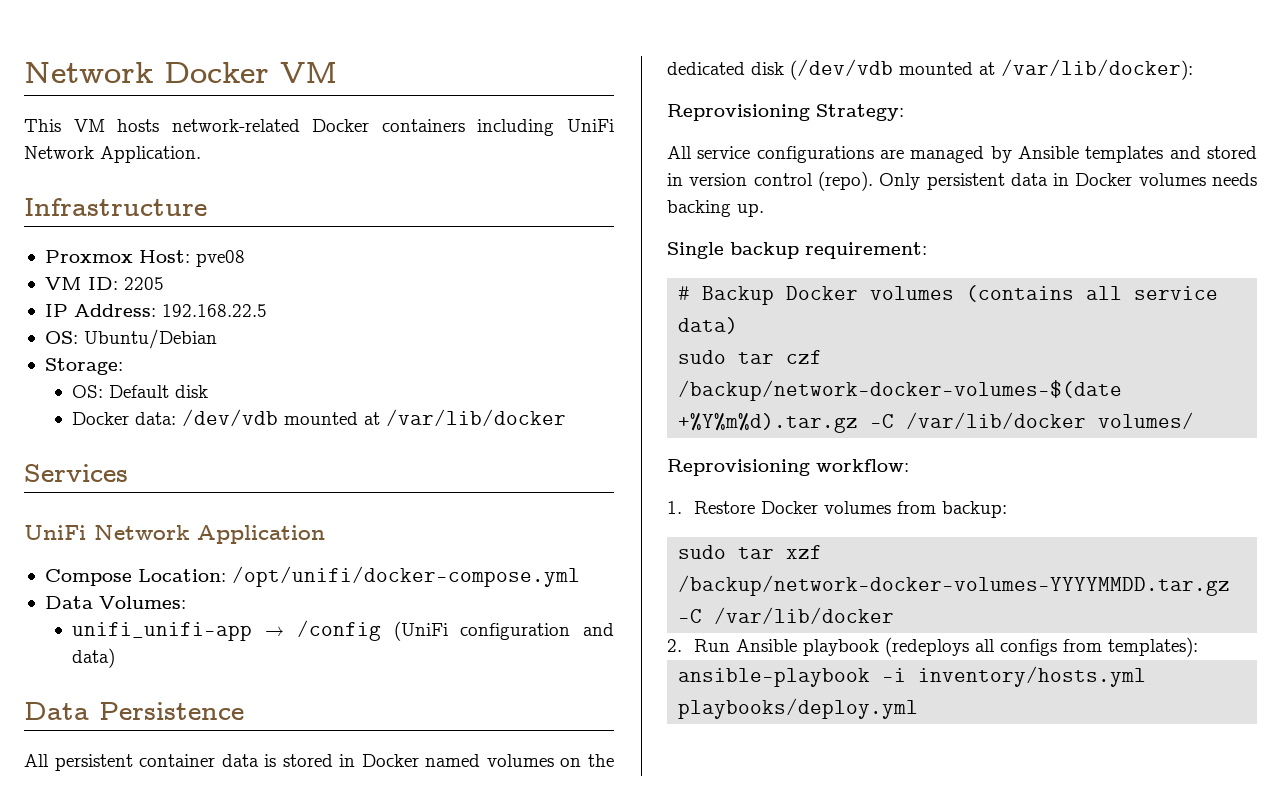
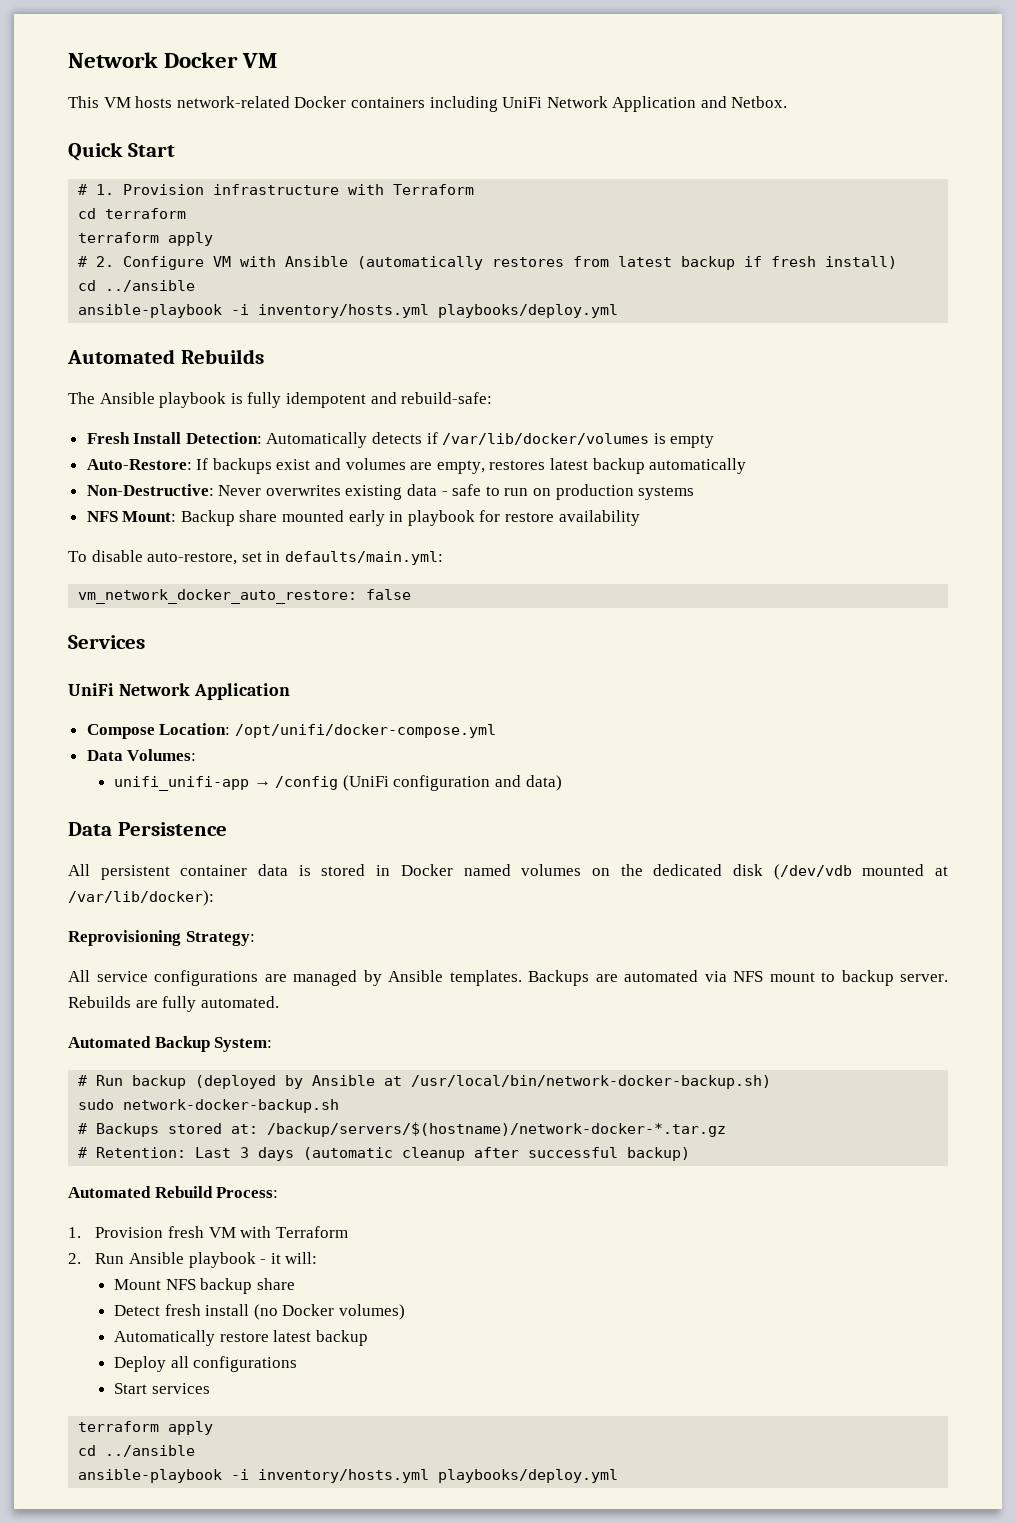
[100,146,201,163] [24,198,207,216] [44,250,245,267] [44,277,164,290] [44,304,267,317] [44,329,217,349] [44,358,123,375] [72,385,209,398] [72,409,567,426] Application. // Infrastructure // Proxmox Host: pve08 // VM ID: 2205 // IP Address: 192.168.22.5 // OS: Ubuntu/Debian // Storage: // OS: Default disk // Docker data: /dev/vdb mounted at /var/lib/docker -> [612,96,788,112] [68,142,175,161] [78,184,475,195] [78,208,187,219] [78,232,214,246] [78,256,898,270] [78,280,196,292] [78,304,619,318] [67,349,264,364] [68,392,493,408] [86,432,715,448] [86,458,747,474] [86,484,695,500] [86,510,640,526] [68,550,443,565] [78,589,412,604] Application and Netbox. // Quick Start // # 1. Provision infrastructure with Terraform // cd terraform // terraform apply // # 2. Configure VM with Ansible (automatically restores from latest backup if fresh install) // cd ../ansible // ansible-playbook -i inventory/hosts.yml playbooks/deploy.yml // Automated Rebuilds // The Ansible playbook is fully idempotent and rebuild-safe: // Fresh Install Detection: Automatically detects if /var/lib/docker/volumes is empty // Auto-Restore: If backups exist and volumes are empty, restores latest backup automatically // Non-Destructive: Never overwrites existing data - safe to run on production systems // NFS Mount: Backup share mounted early in playbook for restore availability // To disable auto-restore, set in defaults/main.yml: // vm_network_docker_auto_restore: false
[1085,146,1257,163] [667,171,1257,191] [667,200,764,217] [667,242,927,259] [678,285,1219,305] [678,317,739,334] [678,350,823,364] [678,380,1123,401] [678,412,1195,433] [667,459,909,476] [667,501,1008,518] [678,545,823,559] [678,575,1231,596] [678,607,895,624] [667,637,1199,657] templates and stored in version control (repo). Only persistent data in Docker volumes needs backing up. // Single backup requirement: // # Backup Docker volumes (contains all service data) // sudo tar czf /backup/network-docker-volumes-$(date +%Y%m%d).tar.gz -C /var/lib/docker volumes/ // Reprovisioning workflow: // 1. Restore Docker volumes from backup: // sudo tar xzf /backup/network-docker-volumes-YYYYMMDD.tar.gz -C /var/lib/docker // 2. Run Ansible playbook (redeploys all configs from templates): -> [449,970,948,986] [68,996,279,1012] [68,1036,273,1052] [78,1075,772,1089] [78,1099,340,1113] [78,1122,727,1137] [78,1147,691,1161] [68,1186,279,1198] [68,1226,348,1238] [68,1252,318,1268] [114,1278,295,1294] [114,1304,406,1320] [114,1330,368,1346] [114,1356,298,1372] [114,1383,210,1394] [78,1421,214,1435] [78,1445,196,1457] templates. Backups are automated via NFS mount to backup server. Rebuilds are fully automated. // Automated Backup System: // # Run backup (deployed by Ansible at /usr/local/bin/network-docker-backup.sh) // sudo network-docker-backup.sh // # Backups stored at: /backup/servers/$(hostname)/network-docker-*.tar.gz // # Retention: Last 3 days (automatic cleanup after successful backup) // Automated Rebuild Process: // 1. Provision fresh VM with Terraform // 2. Run Ansible playbook - it will: // Mount NFS backup share // Detect fresh install (no Docker volumes) // Automatically restore latest backup // Deploy all configurations // Start services // terraform apply // cd ../ansible

